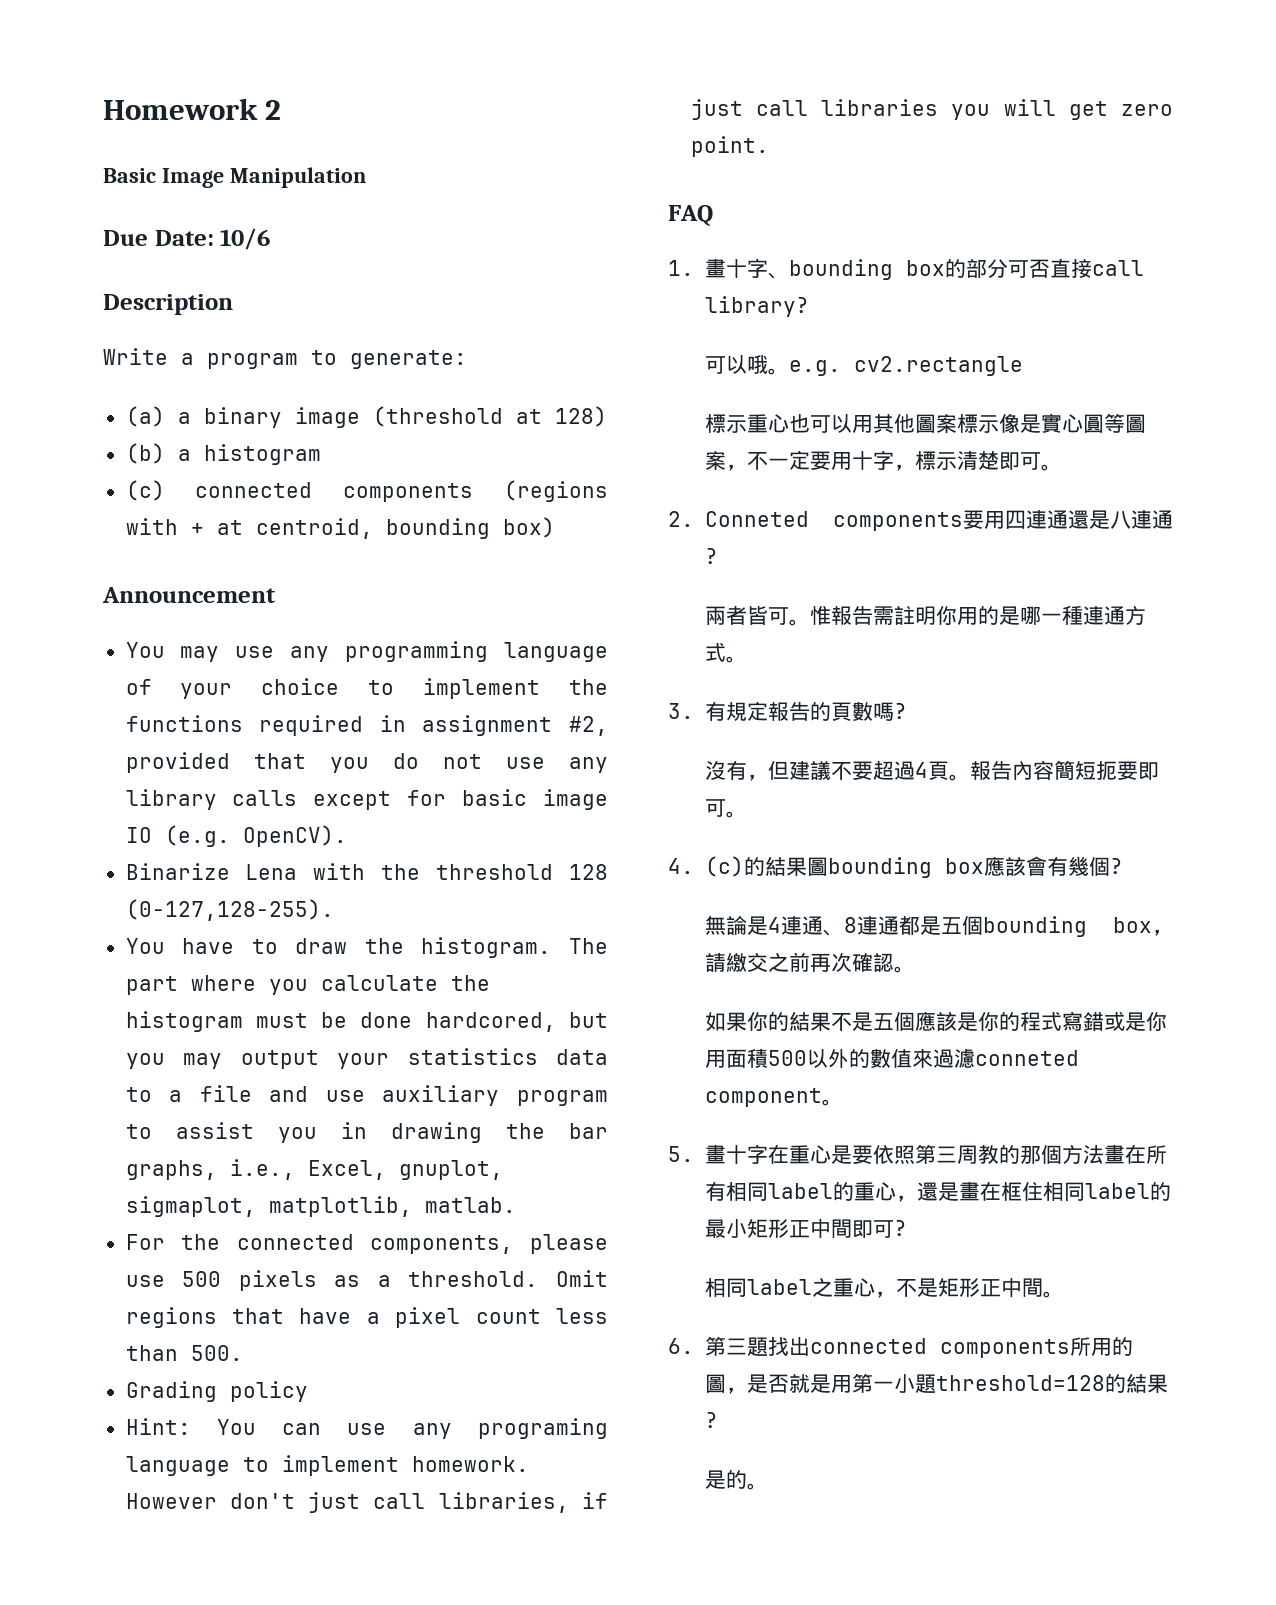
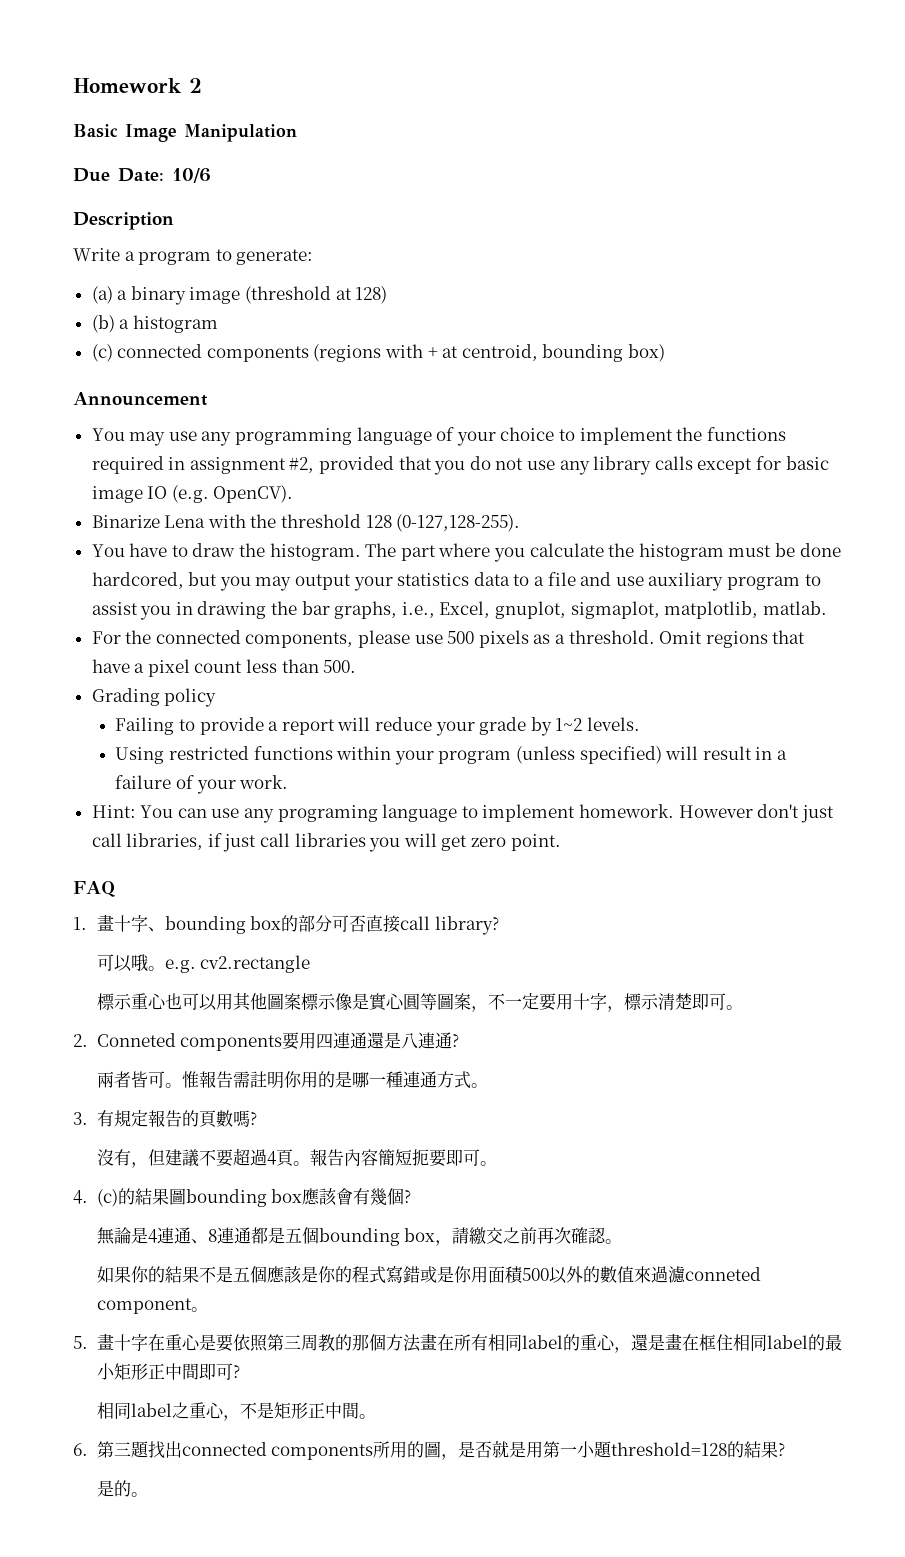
(308, 1391) none -> [115,717,640,736] [115,746,787,765] [115,775,289,794] // Failing to provide a report will reduce your grade by 1~2 levels. // Using restricted functions within your program (unless specified) will result in a failure of your work.

